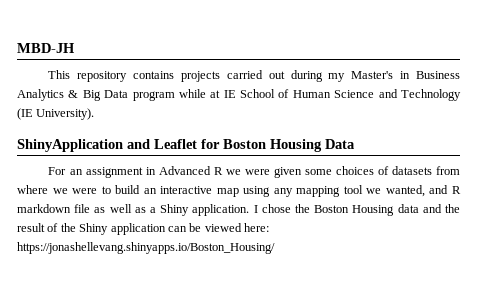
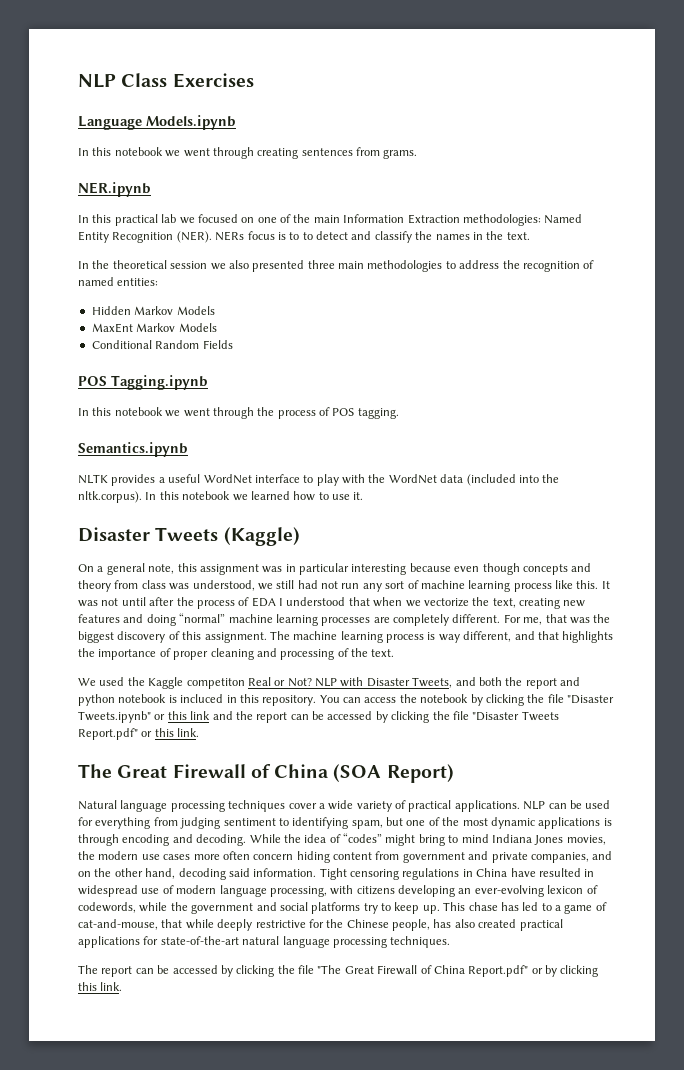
[17,43,75,53] [48,70,460,82] [17,89,461,101] [17,108,95,120] [17,139,355,152] [48,166,460,178] [17,185,462,197] [17,204,460,216] [17,223,269,235] [17,242,275,254] MBD-JH // This repository contains projects carried out during my Master's in Business Analytics & Big Data program while at IE School of Human Science and Technology (IE University). // ShinyApplication and Leaflet for Boston Housing Data // For an assignment in Advanced R we were given some choices of datasets from where we were to build an interactive map using any mapping tool we wanted, and R markdown file as well as a Shiny application. I chose the Boston Housing data and the result of the Shiny application can be viewed here: https://jonashellevang.shinyapps.io/Boston_Housing/ -> [78,73,254,88] [78,115,236,130] [78,147,418,159] [78,182,151,197] [78,214,583,226] [78,231,530,243] [78,260,595,272] [78,277,159,286] [91,306,215,315] [91,323,217,333] [91,340,233,349] [78,375,208,390] [78,407,399,419] [78,442,188,457] [78,474,560,486] [78,491,364,503] [78,527,300,546] [78,563,592,575] [78,580,610,592] [78,597,586,609] [78,613,611,626] [78,631,614,643] [78,648,395,660] [78,677,580,689] [78,694,614,706] [78,711,559,723] [78,728,200,740] [78,764,454,783] [78,800,611,812] [78,817,612,829] [78,833,606,846] [78,851,613,863] [78,868,595,880] [78,885,598,897] [78,902,607,914] [78,919,563,931] [78,936,451,948] [78,965,599,977] [78,982,123,991] NLP Class Exercises // Language Models.ipynb // In this notebook we went through creating sentences from grams. // NER.ipynb // In this practical lab we focused on one of the main Information Extraction methodologies: Named Entity Recognition (NER). NERs focus is to to detect and classify the names in the text. // In the theoretical session we also presented three main methodologies to address the recognition of named entities: // Hidden Markov Models // MaxEnt Markov Models // Conditional Random Fields // POS Tagging.ipynb // In this notebook we went through the process of POS tagging. // Semantics.ipynb // NLTK provides a useful WordNet interface to play with the WordNet data (included into the nltk.corpus). In this notebook we learned how to use it. // Disaster Tweets (Kaggle) // On a general note, this assignment was in particular interesting because even though concepts and theory from class was understood, we still had not run any sort of machine learning process like this. It was not until after the process of EDA I understood that when we vectorize the text, creating new features and doing “normal” machine learning processes are completely different. For me, that was the biggest discovery of this assignment. The machine learning process is way different, and that highlights the importance of proper cleaning and processing of the text. // We used the Kaggle competiton Real or Not? NLP with Disaster Tweets, and both the report and python notebook is incluced in this repository. You can access the notebook by clicking the file "Disaster Tweets.ipynb" or this link and the report can be accessed by clicking the file "Disaster Tweets Report.pdf" or this link. // The Great Firewall of China (SOA Report) // Natural language processing techniques cover a wide variety of practical applications. NLP can be used for everything from judging sentiment to identifying spam, but one of the most dynamic applications is through encoding and decoding. While the idea of “codes” might bring to mind Indiana Jones movies, the modern use cases more often concern hiding content from government and private companies, and on the other hand, decoding said information. Tight censoring regulations in China have resulted in widespread use of modern language processing, with citizens developing an ever-evolving lexicon of codewords, while the government and social platforms try to keep up. This chase has led to a game of cat-and-mouse, that while deeply restrictive for the Chinese people, has also created practical applications for state-of-the-art natural language processing techniques. // The report can be accessed by clicking the file "The Great Firewall of China Report.pdf" or by clicking this link.

